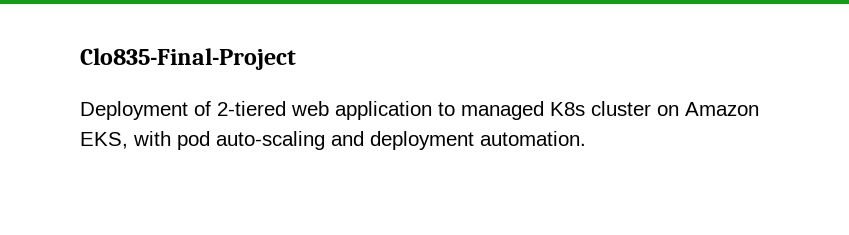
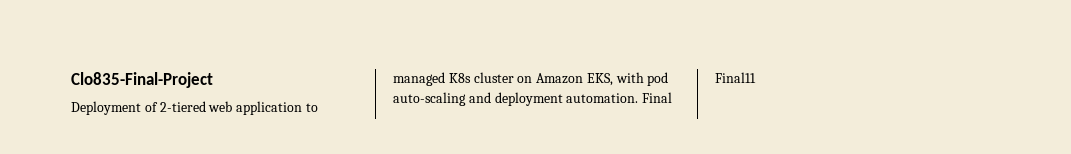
(586, 138) none -> [642,92,673,103] [715,72,756,83] Final Final11

